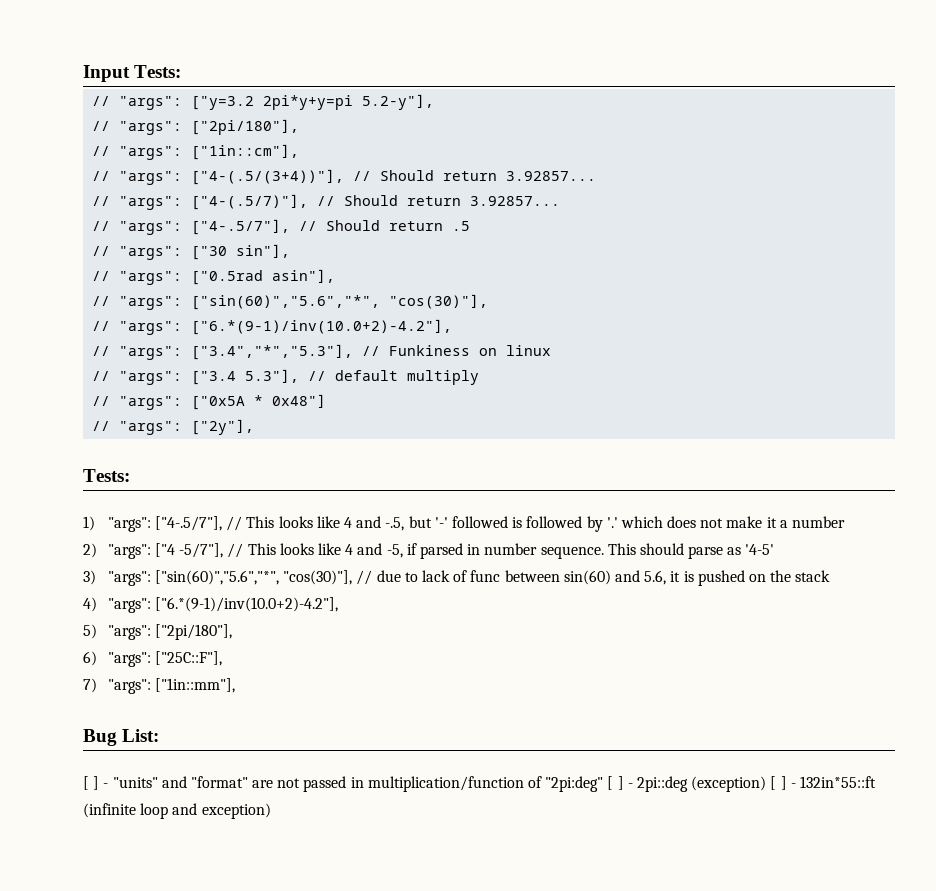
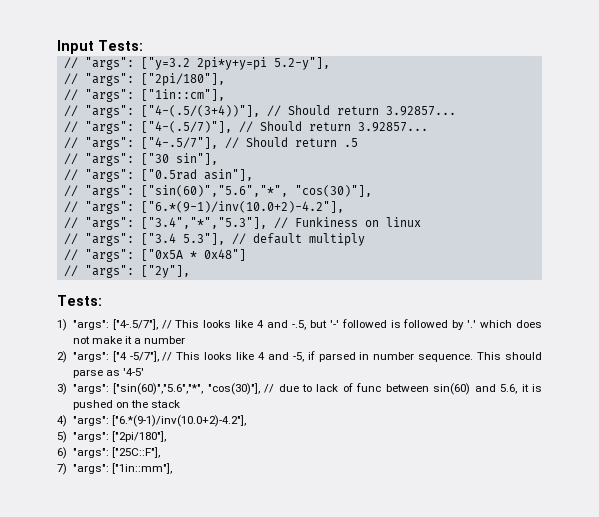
[83,729,160,746] [83,776,876,792] [83,803,271,819] // Bug List: // [ ] - "units" and "format" are not passed in multiplication/function of "2pi:deg" [ ] - 2pi::deg (exception) [ ] - 132in*55::ft (infinite loop and exception) -> (172, 468) none

